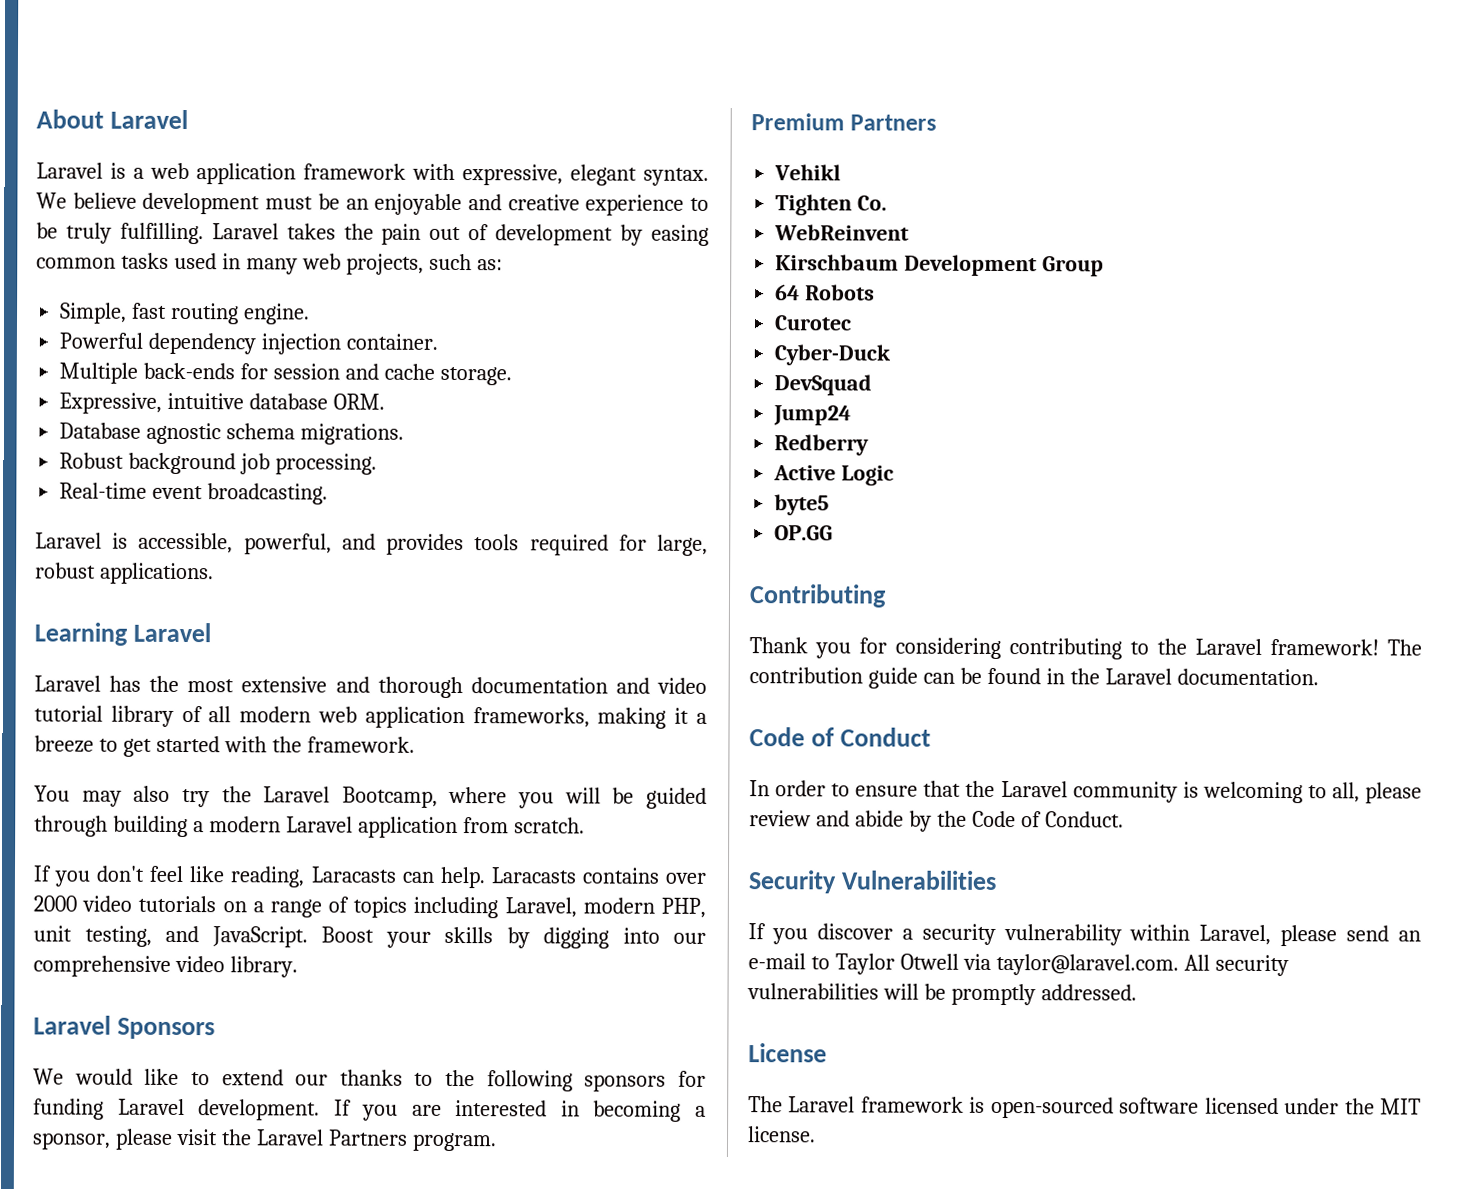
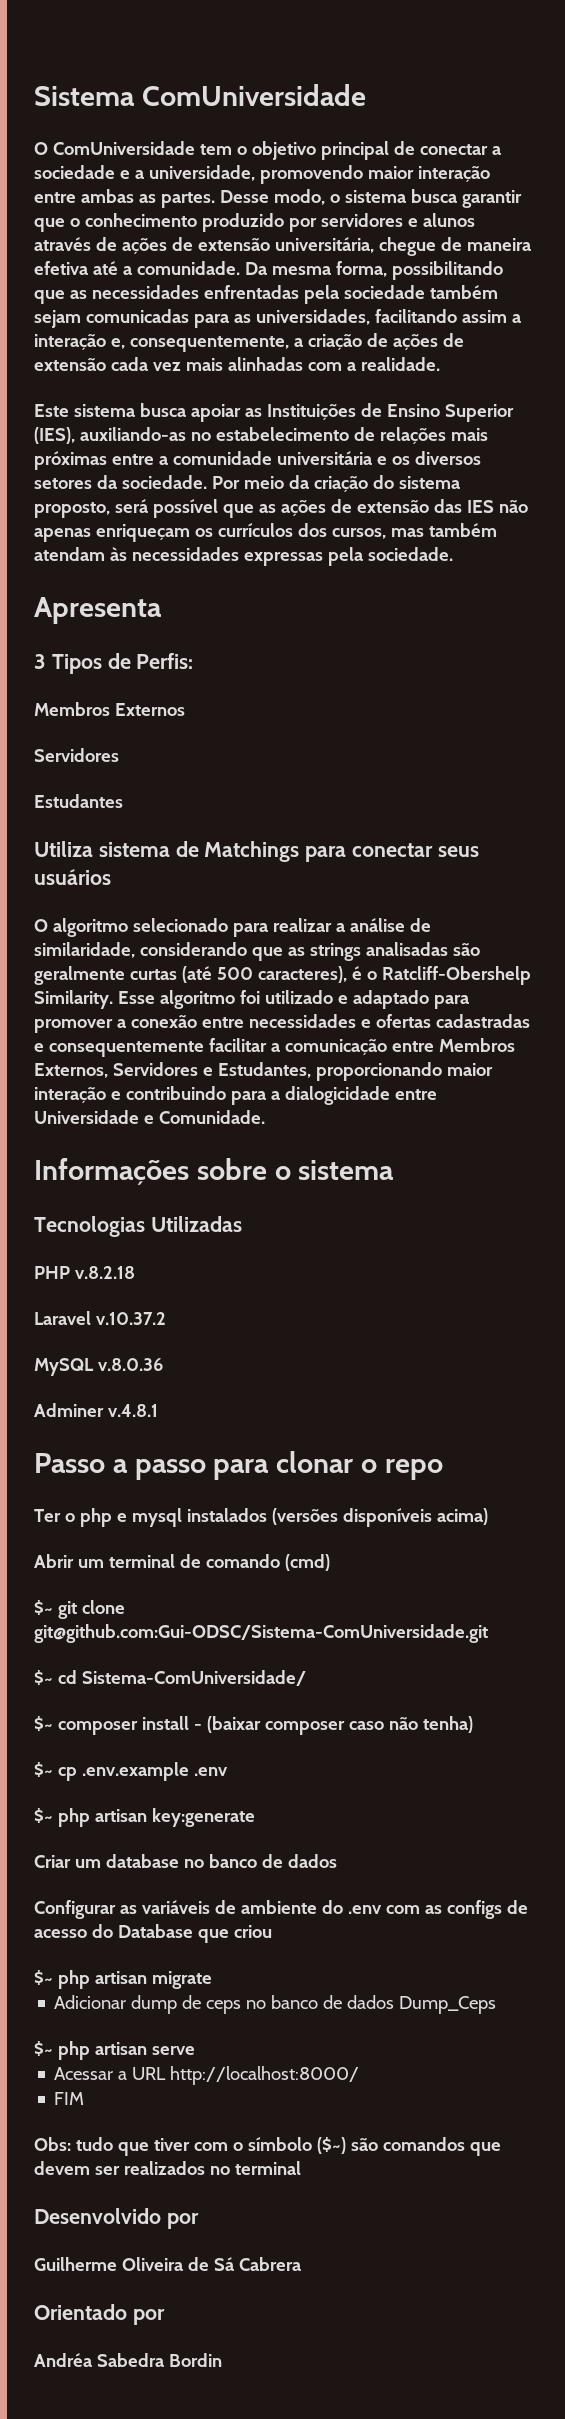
[36,109,188,130] [36,162,709,186] [36,192,709,216] [36,222,709,246] [36,252,503,275] [59,302,311,325] [59,332,439,355] [59,362,512,386] [59,392,386,414] [59,422,405,445] [59,452,378,475] [59,482,329,505] [35,532,708,556] [35,562,214,585] [34,622,211,646] [34,675,707,699] [34,705,707,729] [34,735,415,757] [34,785,707,809] [34,815,585,839] [33,865,707,889] [33,895,706,919] [33,925,706,949] [33,955,298,978] [33,1015,215,1040] [33,1068,706,1092] [33,1098,706,1122] [32,1128,497,1152] [751,113,938,131] [774,164,842,181] [775,194,888,216] [774,224,910,241] [775,254,1105,277] [775,284,876,301] [774,315,853,331] [774,344,892,366] [774,374,873,396] [773,405,852,426] [774,434,870,456] [773,465,895,486] [774,494,830,516] [774,525,834,541] [749,584,887,608] [749,637,1422,660] [749,667,1319,689] [749,727,931,747] [749,780,1422,804] [749,810,1124,832] [748,870,996,894] [748,923,1421,947] [748,953,1289,977] [747,983,1137,1006] [748,1043,827,1063] [748,1096,1421,1119] [748,1126,816,1143] About Laravel // Laravel is a web application framework with expressive, elegant syntax. We believe development must be an enjoyable and creative experience to be truly fulfilling. Laravel takes the pain out of development by easing common tasks used in many web projects, such as: // Simple, fast routing engine. // Powerful dependency injection container. // Multiple back-ends for session and cache storage. // Expressive, intuitive database ORM. // Database agnostic schema migrations. // Robust background job processing. // Real-time event broadcasting. // Laravel is accessible, powerful, and provides tools required for large, robust applications. // Learning Laravel // Laravel has the most extensive and thorough documentation and video tutorial library of all modern web application frameworks, making it a breeze to get started with the framework. // You may also try the Laravel Bootcamp, where you will be guided through building a modern Laravel application from scratch. // If you don't feel like reading, Laracasts can help. Laracasts contains over 2000 video tutorials on a range of topics including Laravel, modern PHP, unit testing, and JavaScript. Boost your skills by digging into our comprehensive video library. // Laravel Sponsors // We would like to extend our thanks to the following sponsors for funding Laravel development. If you are interested in becoming a sponsor, please visit the Laravel Partners program. // Premium Partners // Vehikl // Tighten Co. // WebReinvent // Kirschbaum Development Group // 64 Robots // Curotec // Cyber-Duck // DevSquad // Jump24 // Redberry // Active Logic // byte5 // OP.GG // Contributing // Thank you for considering contributing to the Laravel framework! The contribution guide can be found in the Laravel documentation. // Code of Conduct // In order to ensure that the Laravel community is welcoming to all, please review and abide by the Code of Conduct. // Security Vulnerabilities // If you discover a security vulnerability within Laravel, please send an e-mail to Taylor Otwell via taylor@laravel.com. All security vulnerabilities will be promptly addressed. // License // The Laravel framework is open-sourced software licensed under the MIT license. -> [34,84,366,106] [34,141,501,160] [34,165,490,184] [34,189,522,208] [34,213,475,232] [34,237,531,256] [34,261,503,280] [34,285,498,304] [34,309,521,328] [34,333,464,352] [34,357,440,371] [34,403,514,422] [34,427,488,444] [34,451,481,470] [34,475,460,492] [34,499,528,518] [34,523,497,542] [34,547,453,566] [34,597,162,624] [34,653,194,674] [34,702,185,716] [34,748,119,762] [34,794,123,808] [34,841,479,862] [34,869,111,885] [34,918,431,937] [34,942,480,961] [34,966,531,985] [34,990,469,1009] [34,1014,530,1033] [34,1038,515,1057] [34,1062,493,1081] [34,1086,437,1105] [34,1110,265,1124] [34,1158,395,1185] [34,1216,242,1237] [34,1266,135,1279] [34,1311,166,1325] [34,1358,163,1376] [34,1403,158,1417] [34,1451,443,1480] [34,1508,488,1527] [34,1554,330,1571] [34,1600,125,1619] [34,1624,488,1643] [34,1670,306,1686] [34,1716,473,1735] [34,1762,228,1781] [34,1808,255,1827] [34,1854,337,1868] [34,1900,528,1919] [34,1924,272,1943] [34,1970,212,1989] [54,1995,497,2014] [34,2041,195,2060] [54,2066,360,2085] [54,2092,85,2105] [34,2137,501,2156] [34,2161,301,2175] [34,2208,199,2229] [34,2257,301,2271] [34,2304,165,2325] [34,2353,222,2367] Sistema ComUniversidade // O ComUniversidade tem o objetivo principal de conectar a sociedade e a universidade, promovendo maior interação entre ambas as partes. Desse modo, o sistema busca garantir que o conhecimento produzido por servidores e alunos através de ações de extensão universitária, chegue de maneira efetiva até a comunidade. Da mesma forma, possibilitando que as necessidades enfrentadas pela sociedade também sejam comunicadas para as universidades, facilitando assim a interação e, consequentemente, a criação de ações de extensão cada vez mais alinhadas com a realidade. // Este sistema busca apoiar as Instituições de Ensino Superior (IES), auxiliando-as no estabelecimento de relações mais próximas entre a comunidade universitária e os diversos setores da sociedade. Por meio da criação do sistema proposto, será possível que as ações de extensão das IES não apenas enriqueçam os currículos dos cursos, mas também atendam às necessidades expressas pela sociedade. // Apresenta // 3 Tipos de Perfis: // Membros Externos // Servidores // Estudantes // Utiliza sistema de Matchings para conectar seus usuários // O algoritmo selecionado para realizar a análise de similaridade, considerando que as strings analisadas são geralmente curtas (até 500 caracteres), é o Ratcliff-Obershelp Similarity. Esse algoritmo foi utilizado e adaptado para promover a conexão entre necessidades e ofertas cadastradas e consequentemente facilitar a comunicação entre Membros Externos, Servidores e Estudantes, proporcionando maior interação e contribuindo para a dialogicidade entre Universidade e Comunidade. // Informações sobre o sistema // Tecnologias Utilizadas // PHP v.8.2.18 // Laravel v.10.37.2 // MySQL v.8.0.36 // Adminer v.4.8.1 // Passo a passo para clonar o repo // Ter o php e mysql instalados (versões disponíveis acima) // Abrir um terminal de comando (cmd) // $~ git clone git@github.com:Gui-ODSC/Sistema-ComUniversidade.git // $~ cd Sistema-ComUniversidade/ // $~ composer install - (baixar composer caso não tenha) // $~ cp .env.example .env // $~ php artisan key:generate // Criar um database no banco de dados // Configurar as variáveis de ambiente do .env com as configs de acesso do Database que criou // $~ php artisan migrate // Adicionar dump de ceps no banco de dados Dump_Ceps // $~ php artisan serve // Acessar a URL http://localhost:8000/ // FIM // Obs: tudo que tiver com o símbolo ($~) são comandos que devem ser realizados no terminal // Desenvolvido por // Guilherme Oliveira de Sá Cabrera // Orientado por // Andréa Sabedra Bordin

